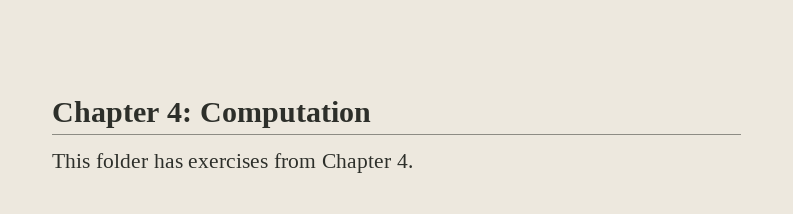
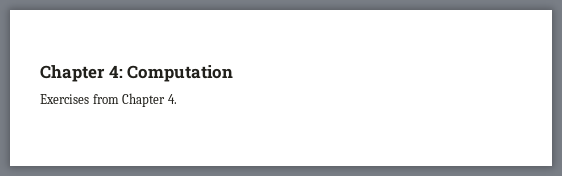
[52,153,269,168] This folder has exercises -> [40,94,89,104] Exercises

